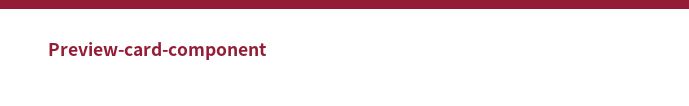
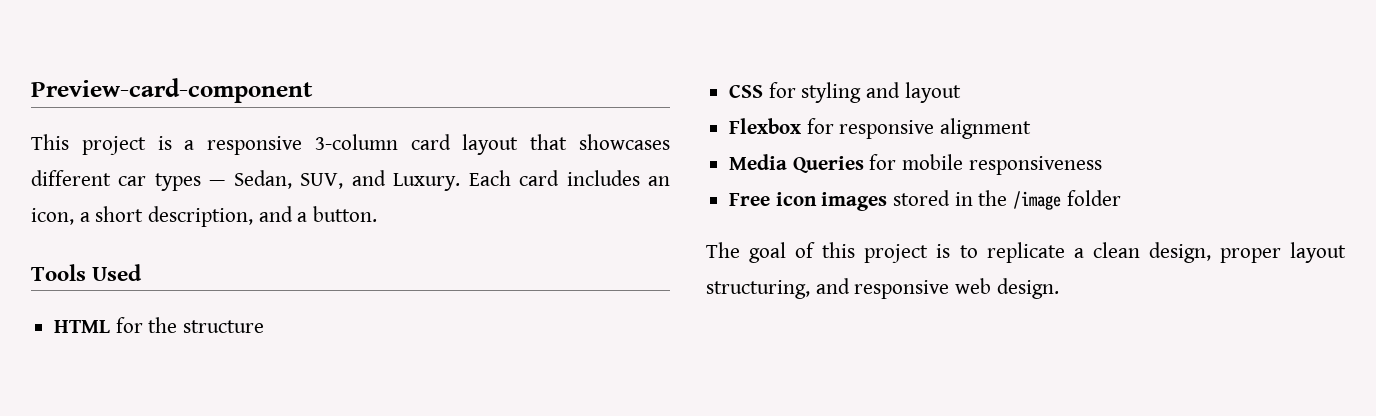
(267, 51) none -> [31,134,670,155] [31,170,670,191] [31,206,378,227] [31,264,143,281] [54,317,265,333] [729,82,961,103] [729,118,1032,139] [729,154,1102,175] [729,190,1121,211] [706,242,1346,263] [706,278,1059,299] // This project is a responsive 3-column card layout that showcases different car types — Sedan, SUV, and Luxury. Each card includes an icon, a short description, and a button. // Tools Used // HTML for the structure // CSS for styling and layout // Flexbox for responsive alignment // Media Queries for mobile responsiveness // Free icon images stored in the /image folder // The goal of this project is to replicate a clean design, proper layout structuring, and responsive web design.

